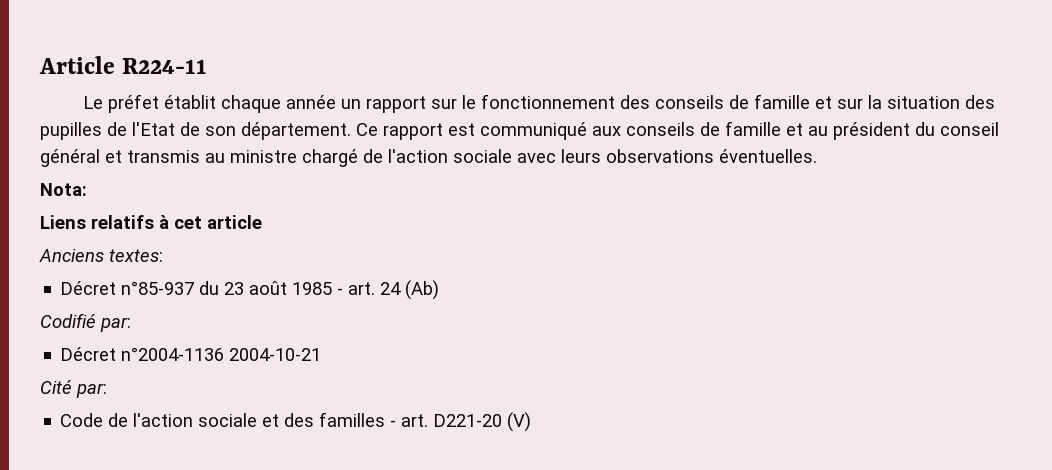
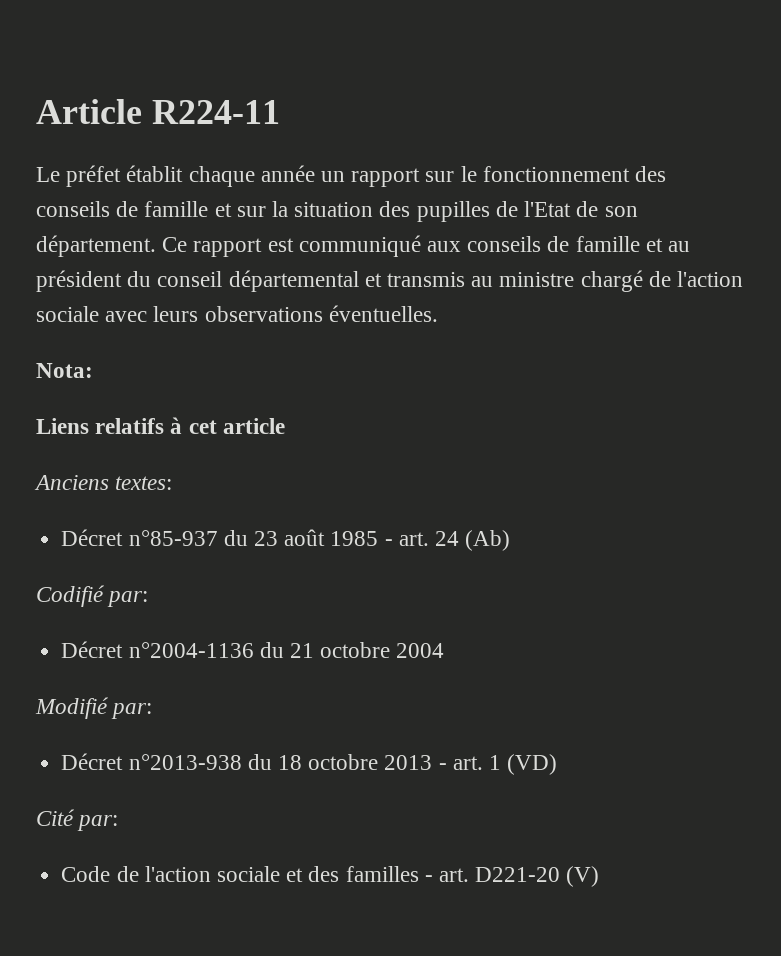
[40,149,100,167] général -> [228,270,359,292] départemental
[229,348,322,361] 2004-10-21 -> [259,642,445,658] [35,697,153,719] [61,753,558,775] du 21 octobre 2004 // Modifié par: // Décret n°2013-938 du 18 octobre 2013 - art. 1 (VD)

